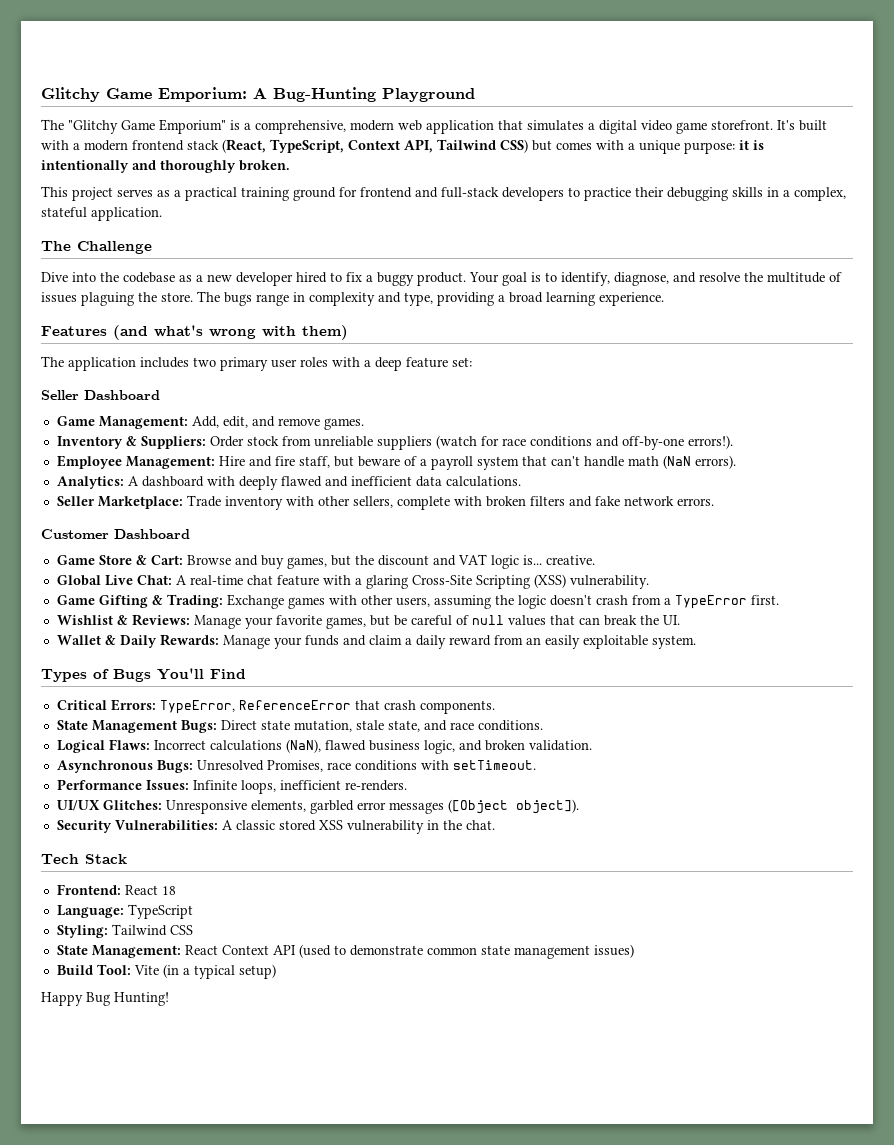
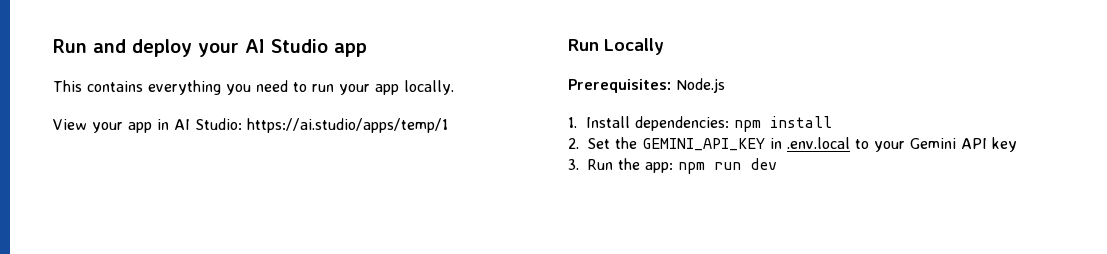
[41,87,475,102] [41,119,827,134] [41,139,764,154] [41,160,290,173] [41,186,846,201] [41,207,162,221] [41,241,152,254] [41,272,842,286] [41,291,664,306] [41,325,348,340] [41,356,472,371] [41,390,160,400] [56,416,364,430] [56,435,733,450] [56,455,736,470] [56,476,521,490] [56,495,714,510] [41,529,190,539] [56,554,595,569] [56,574,649,589] [56,594,779,609] [56,614,680,629] [56,634,696,649] [41,668,246,682] [56,699,495,714] [56,720,543,733] [56,739,592,754] [56,760,536,773] [56,779,407,794] [56,799,579,814] [56,820,495,834] [41,854,127,864] [56,884,176,895] [56,904,193,919] [56,924,193,938] [56,944,634,959] [56,964,276,979] [41,992,169,1006] Glitchy Game Emporium: A Bug-Hunting Playground // The "Glitchy Game Emporium" is a comprehensive, modern web application that simulates a digital video game storefront. It's built with a modern frontend stack (React, TypeScript, Context API, Tailwind CSS) but comes with a unique purpose: it is intentionally and thoroughly broken. // This project serves as a practical training ground for frontend and full-stack developers to practice their debugging skills in a complex, stateful application. // The Challenge // Dive into the codebase as a new developer hired to fix a buggy product. Your goal is to identify, diagnose, and resolve the multitude of issues plaguing the store. The bugs range in complexity and type, providing a broad learning experience. // Features (and what's wrong with them) // The application includes two primary user roles with a deep feature set: // Seller Dashboard // Game Management: Add, edit, and remove games. // Inventory & Suppliers: Order stock from unreliable suppliers (watch for race conditions and off-by-one errors!). // Employee Management: Hire and fire staff, but beware of a payroll system that can't handle math (NaN errors). // Analytics: A dashboard with deeply flawed and inefficient data calculations. // Seller Marketplace: Trade inventory with other sellers, complete with broken filters and fake network errors. // Customer Dashboard // Game Store & Cart: Browse and buy games, but the discount and VAT logic is... creative. // Global Live Chat: A real-time chat feature with a glaring Cross-Site Scripting (XSS) vulnerability. // Game Gifting & Trading: Exchange games with other users, assuming the logic doesn't crash from a TypeError first. // Wishlist & Reviews: Manage your favorite games, but be careful of null values that can break the UI. // Wallet & Daily Rewards: Manage your funds and claim a daily reward from an easily exploitable system. // Types of Bugs You'll Find // Critical Errors: TypeError, ReferenceError that crash components. // State Management Bugs: Direct state mutation, stale state, and race conditions. // Logical Flaws: Incorrect calculations (NaN), flawed business logic, and broken validation. // Asynchronous Bugs: Unresolved Promises, race conditions with setTimeout. // Performance Issues: Infinite loops, inefficient re-renders. // UI/UX Glitches: Unresponsive elements, garbled error messages ([Object object]). // Security Vulnerabilities: A classic stored XSS vulnerability in the chat. // Tech Stack // Frontend: React 18 // Language: TypeScript // Styling: Tailwind CSS // State Management: React Context API (used to demonstrate common state management issues) // Build Tool: Vite (in a typical setup) // Happy Bug Hunting! -> [53,39,367,57] [53,80,454,95] [53,118,448,133] [568,38,664,55] [568,78,725,93] [568,116,833,132] [568,137,1017,152] [568,158,777,174] Run and deploy your AI Studio app // This contains everything you need to run your app locally. // View your app in AI Studio: https://ai.studio/apps/temp/1 // Run Locally // Prerequisites: Node.js // 1. Install dependencies: npm install // 2. Set the GEMINI_API_KEY in .env.local to your Gemini API key // 3. Run the app: npm run dev

